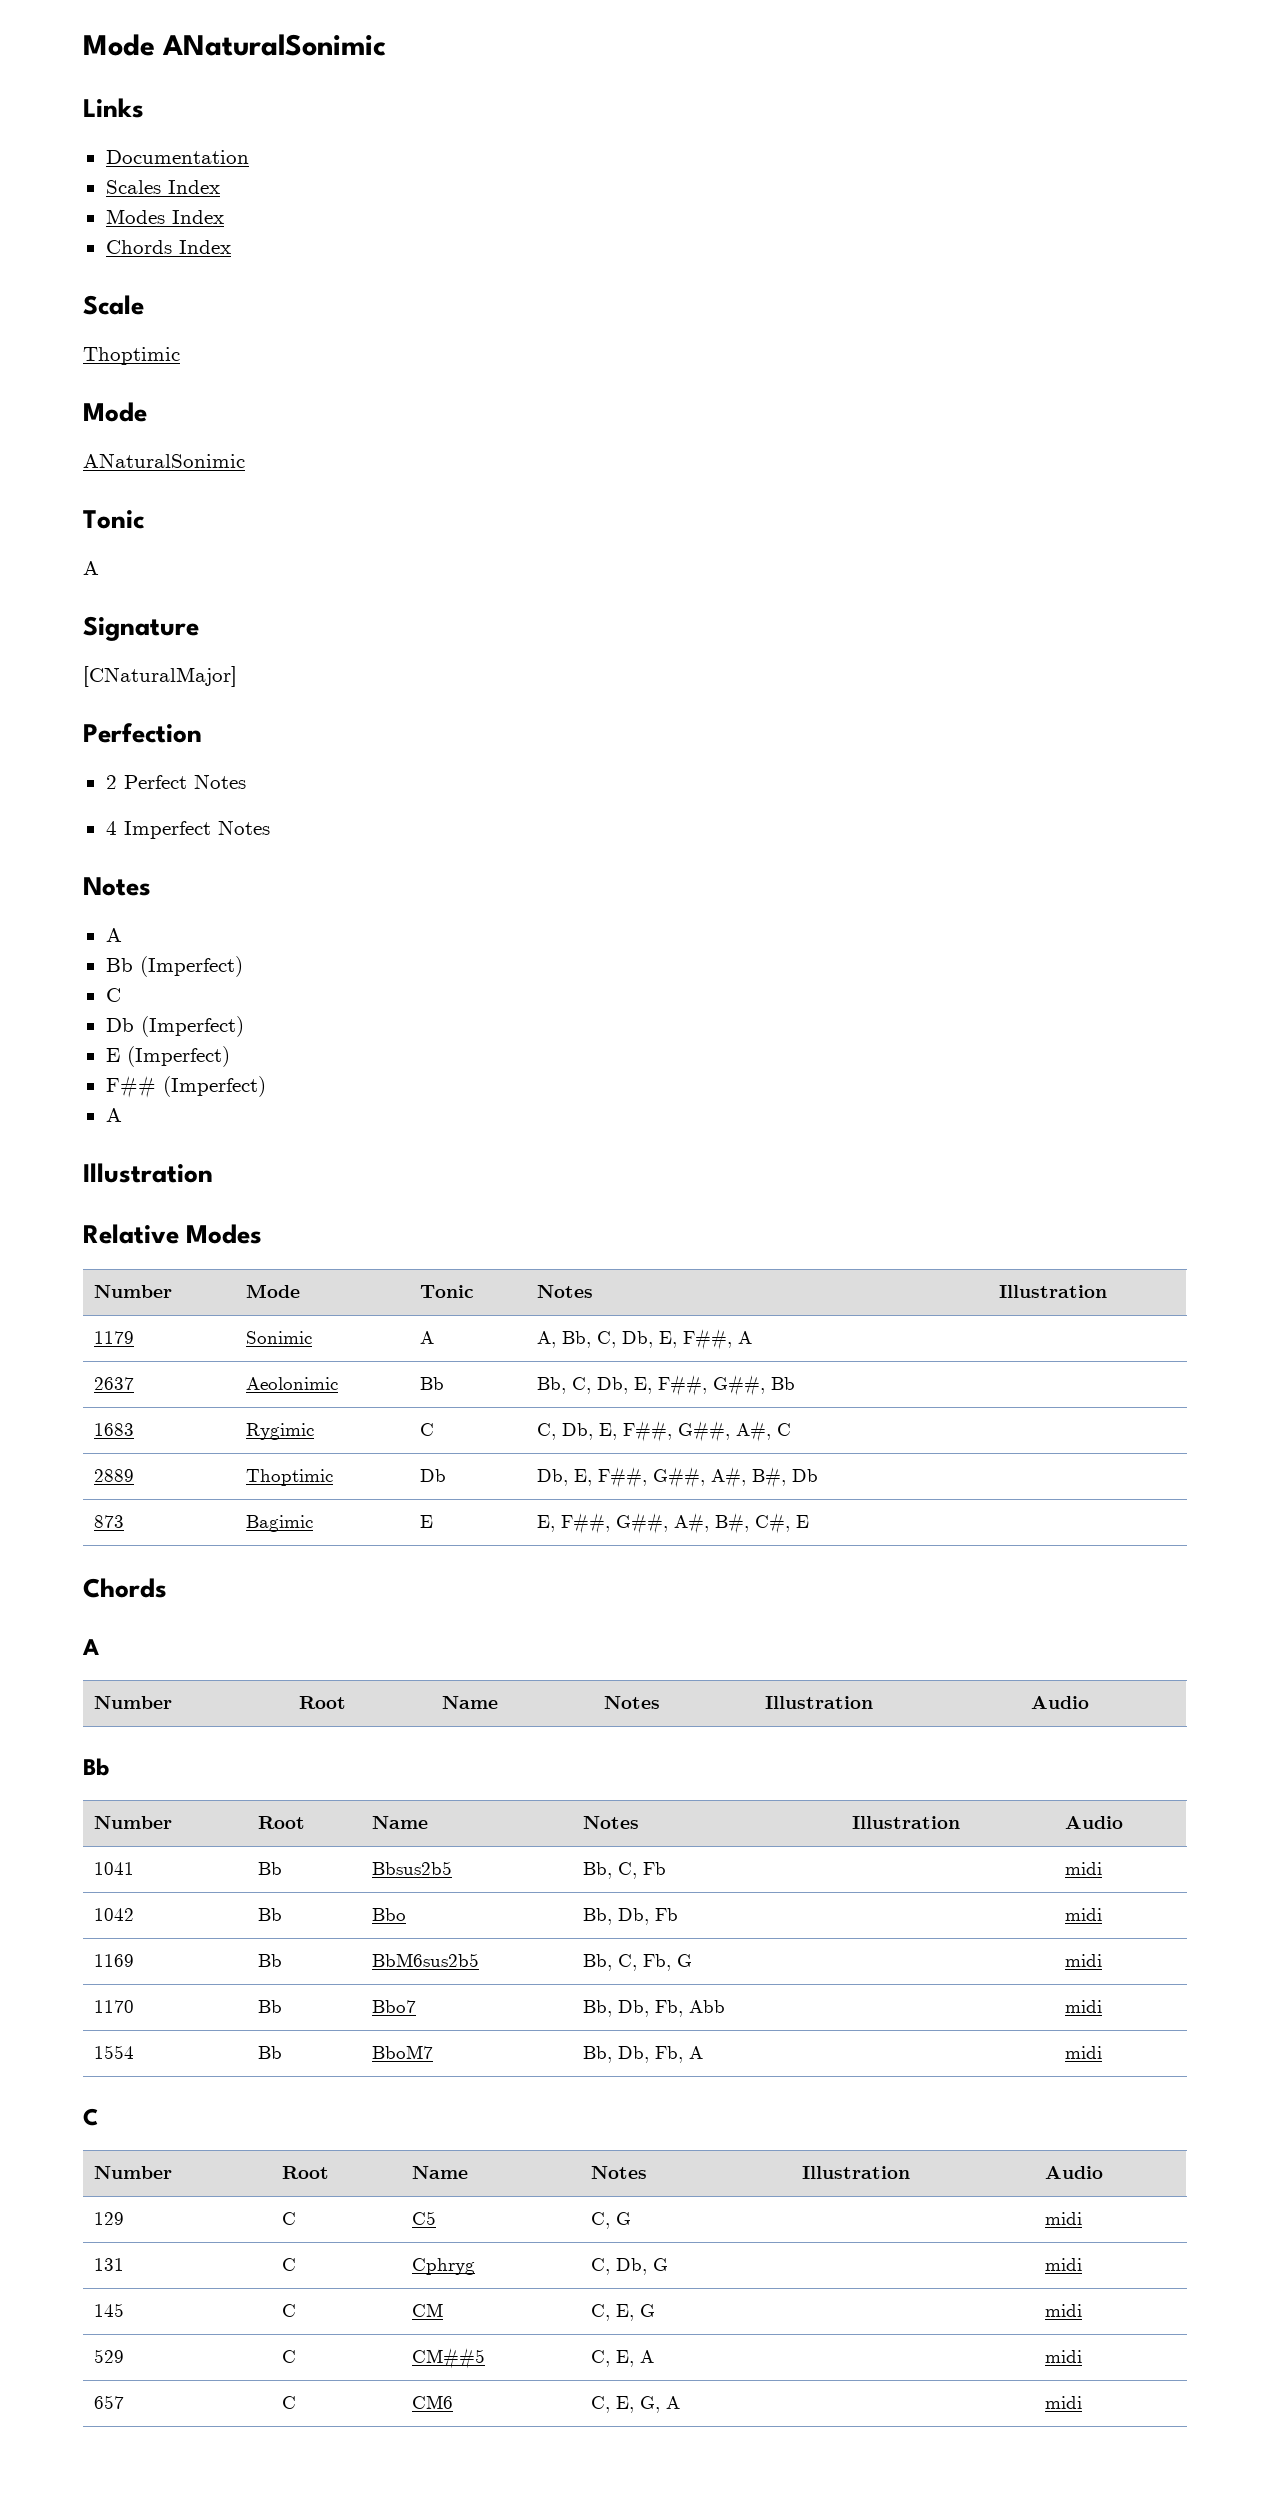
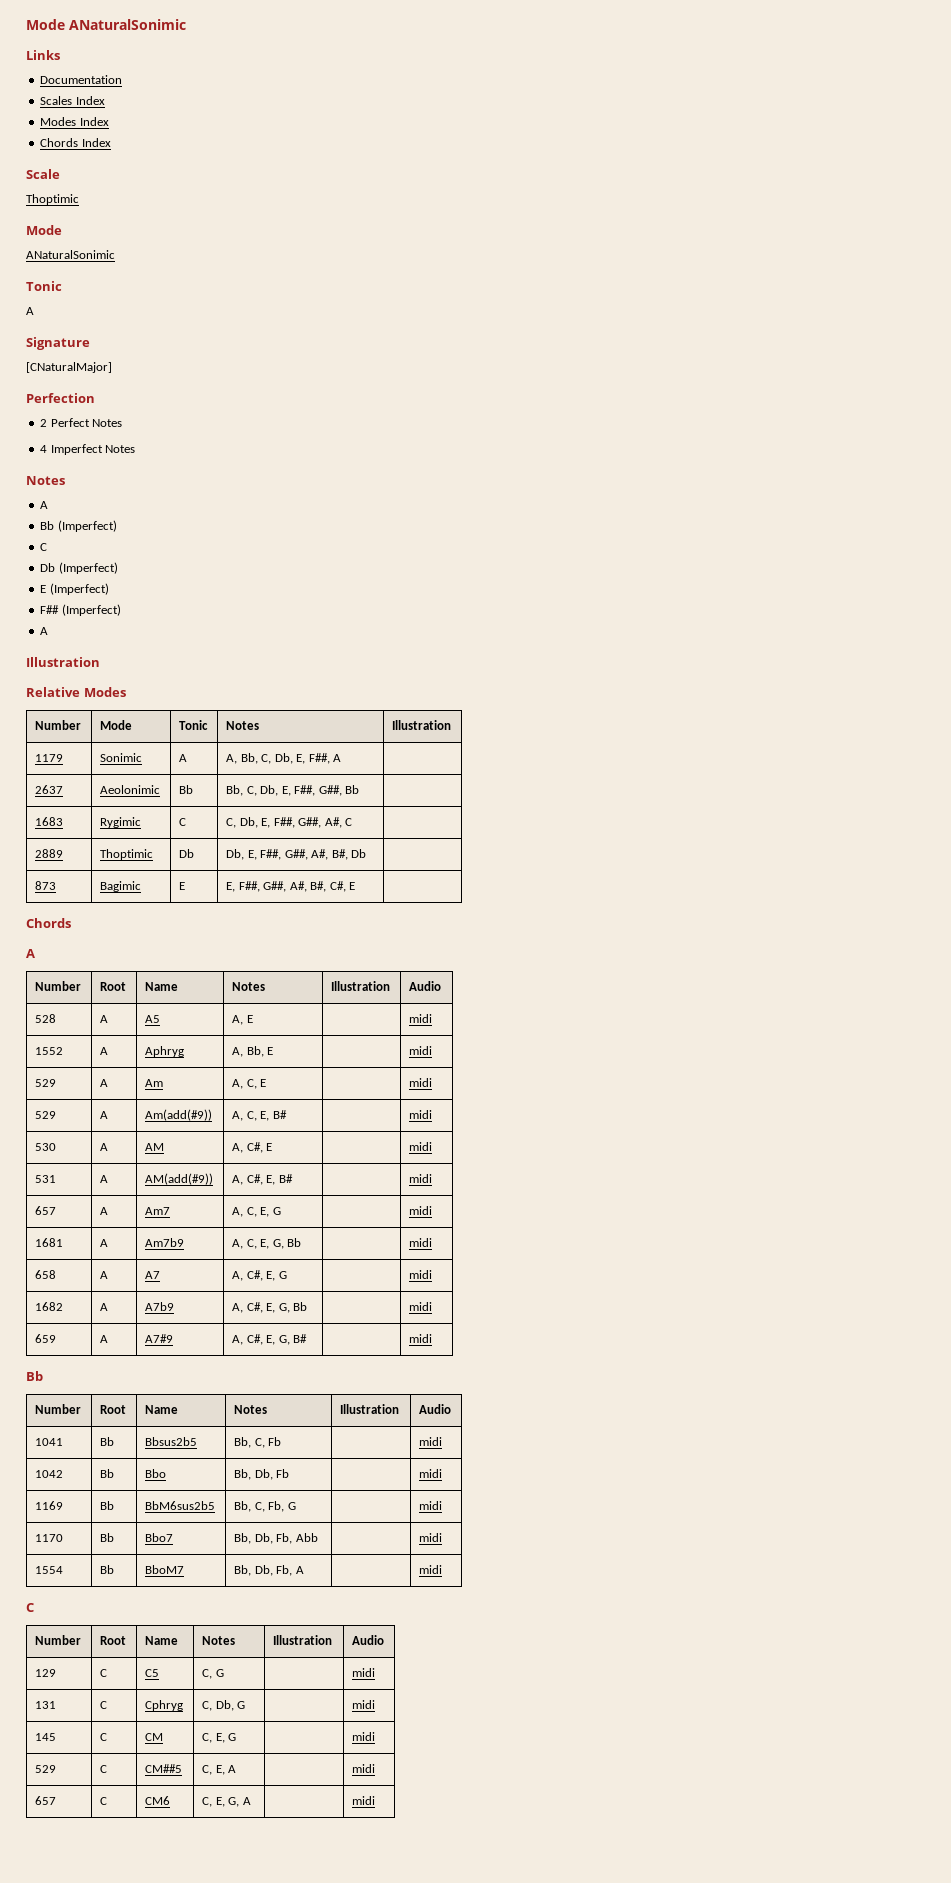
(1090, 1702) none -> [35,1014,57,1023] [100,1015,109,1023] [145,1015,161,1023] [232,1015,253,1025] [409,1014,433,1023] [35,1047,64,1055] [100,1047,109,1055] [145,1046,185,1057] [232,1046,274,1057] [409,1046,433,1055] [35,1079,57,1087] [100,1079,109,1087] [145,1079,164,1087] [232,1079,267,1089] [409,1078,433,1087] [35,1111,57,1119] [100,1111,109,1119] [145,1109,213,1121] [232,1110,287,1121] [409,1110,433,1119] [35,1143,57,1151] [100,1143,109,1151] [145,1143,165,1151] [232,1142,273,1153] [409,1142,433,1151] [35,1175,57,1183] [100,1175,109,1183] [145,1173,214,1185] [232,1174,293,1185] [409,1174,433,1183] [35,1206,57,1215] [100,1207,109,1215] [145,1207,171,1215] [232,1207,281,1217] [409,1206,433,1215] [35,1238,64,1247] [100,1239,109,1247] [145,1238,185,1247] [232,1238,302,1249] [409,1238,433,1247] [35,1270,57,1279] [100,1271,109,1279] [145,1271,161,1279] [232,1270,287,1281] [409,1270,433,1279] [35,1302,64,1311] [100,1303,109,1311] [145,1302,175,1311] [232,1302,308,1313] [409,1302,433,1311] [35,1334,57,1343] [100,1335,109,1343] [145,1334,174,1343] [232,1334,308,1345] [409,1334,433,1343] // 528 | A | A5 | A, E | | midi // 1552 | A | Aphryg | A, Bb, E | | midi // 529 | A | Am | A, C, E | | midi // 529 | A | Am(add(#9)) | A, C, E, B# | | midi // 530 | A | AM | A, C#, E | | midi // 531 | A | AM(add(#9)) | A, C#, E, B# | | midi // 657 | A | Am7 | A, C, E, G | | midi // 1681 | A | Am7b9 | A, C, E, G, Bb | | midi // 658 | A | A7 | A, C#, E, G | | midi // 1682 | A | A7b9 | A, C#, E, G, Bb | | midi // 659 | A | A7#9 | A, C#, E, G, B# | | midi

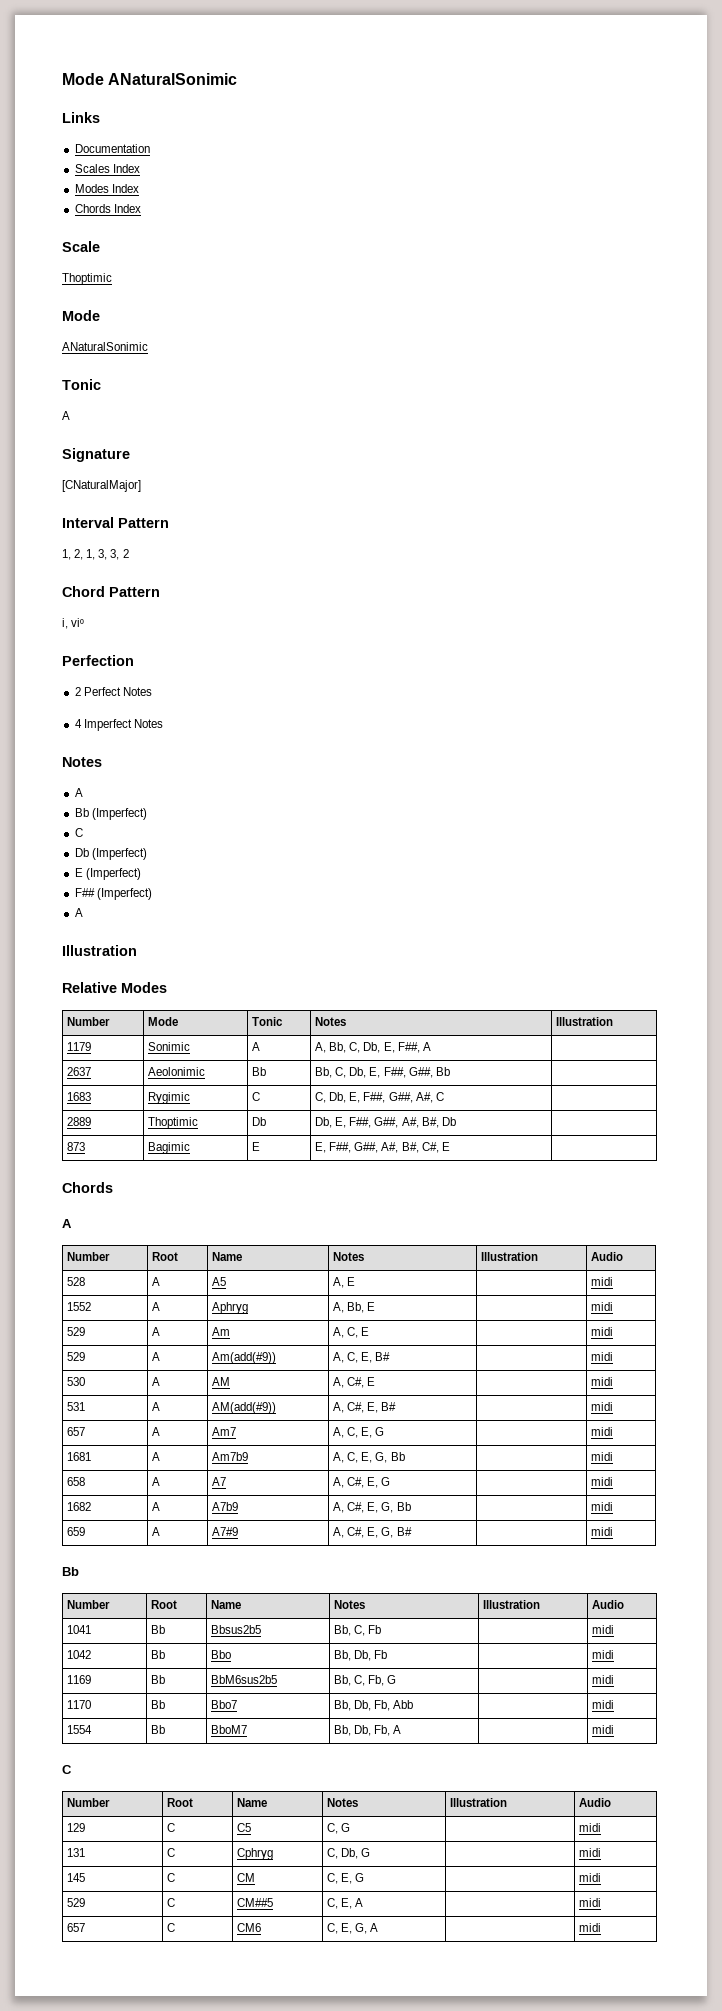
(112, 367) none -> [62,517,169,528] [62,549,129,560] [62,586,160,597] [62,618,85,629] // Interval Pattern // 1, 2, 1, 3, 3, 2 // Chord Pattern // i, vi⁰

